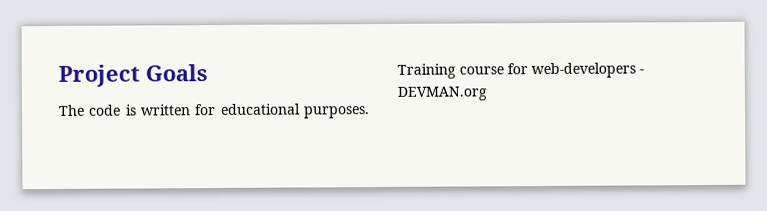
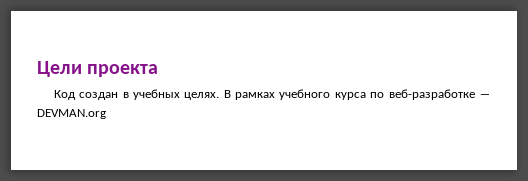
[58,64,208,87] [58,103,370,119] [397,62,644,79] Project Goals // The code is written for educational purposes. Training course for web-developers - -> [37,61,159,77] [53,89,492,100] Цели проекта // Код создан в учебных целях. В рамках учебного курса по веб-разработке ―

